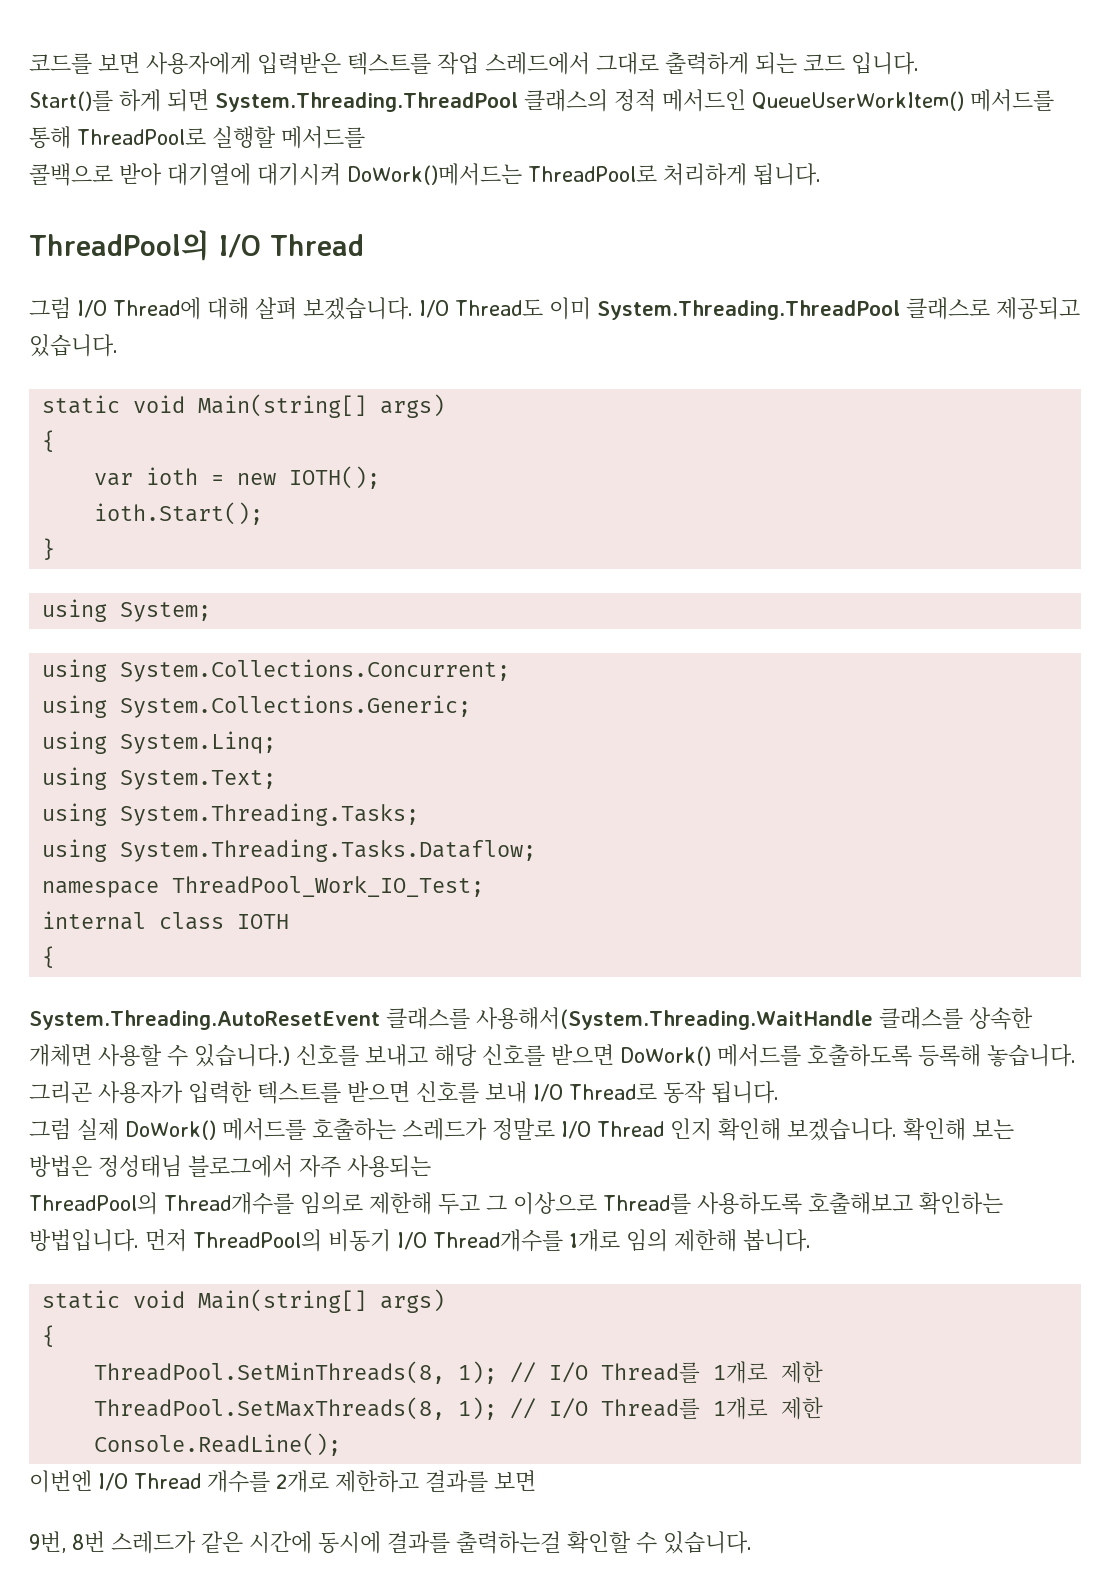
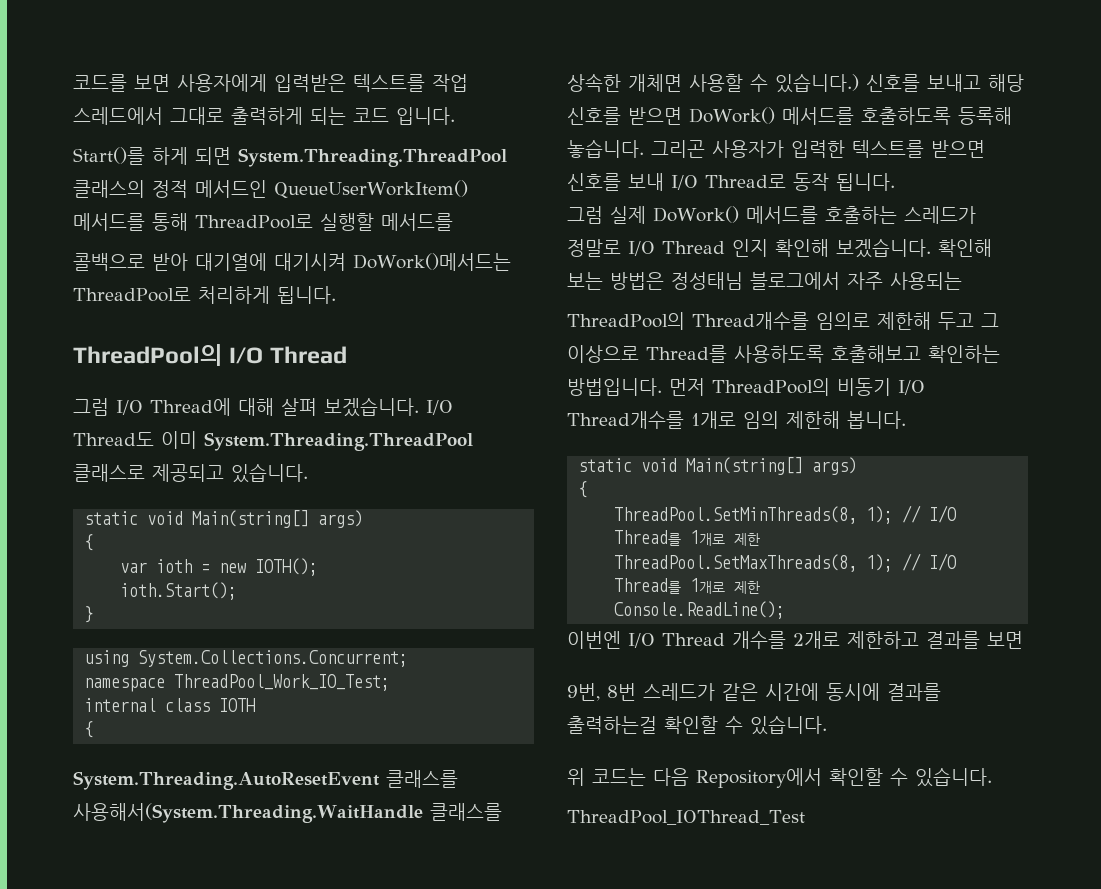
[42,599,212,622] // using System; -> (94, 614) none
[42,695,472,718] [42,731,277,754] [42,767,277,790] [42,803,420,826] [42,839,537,862] // using System.Collections.Generic; // using System.Linq; // using System.Text; // using System.Threading.Tasks; // using System.Threading.Tasks.Dataflow; -> (409, 658) none
(752, 1542) none -> [567,767,992,788] [567,810,805,825] // 위 코드는 다음 Repository에서 확인할 수 있습니다. // ThreadPool_IOThread_Test

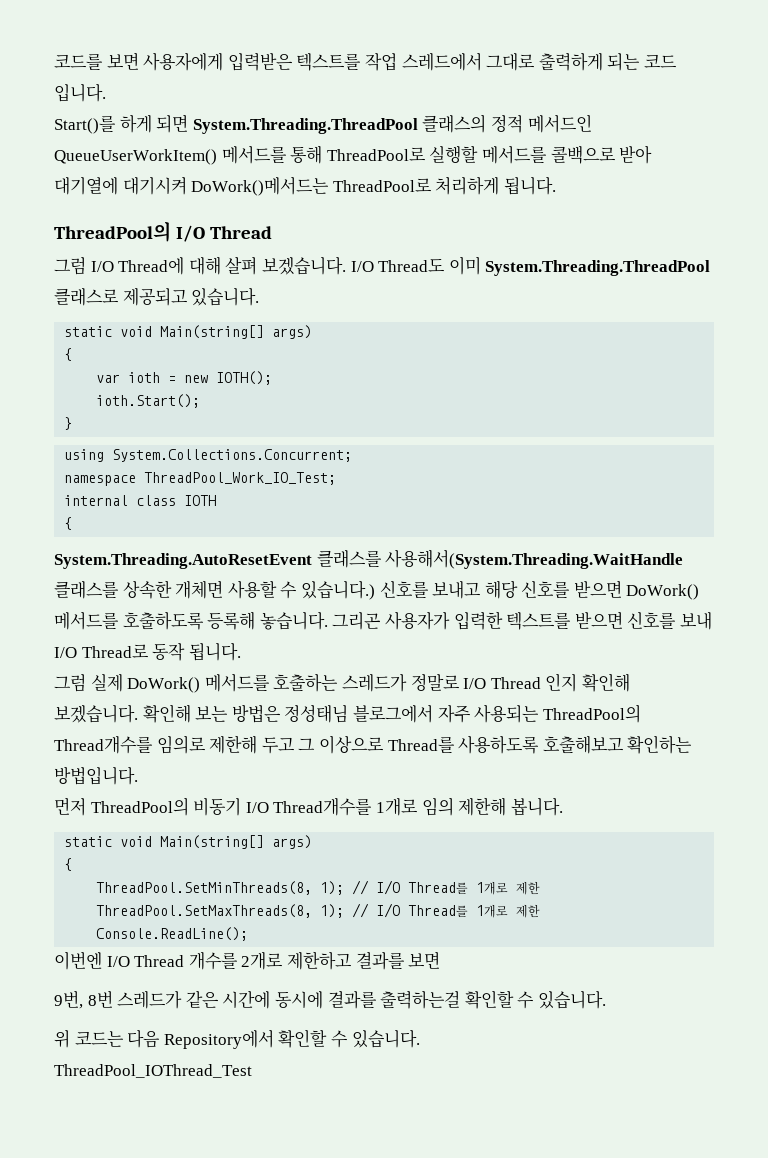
(453, 222) // -> (547, 154) none
(962, 281) // -> (540, 713) none
(662, 387) none -> (138, 775) //

